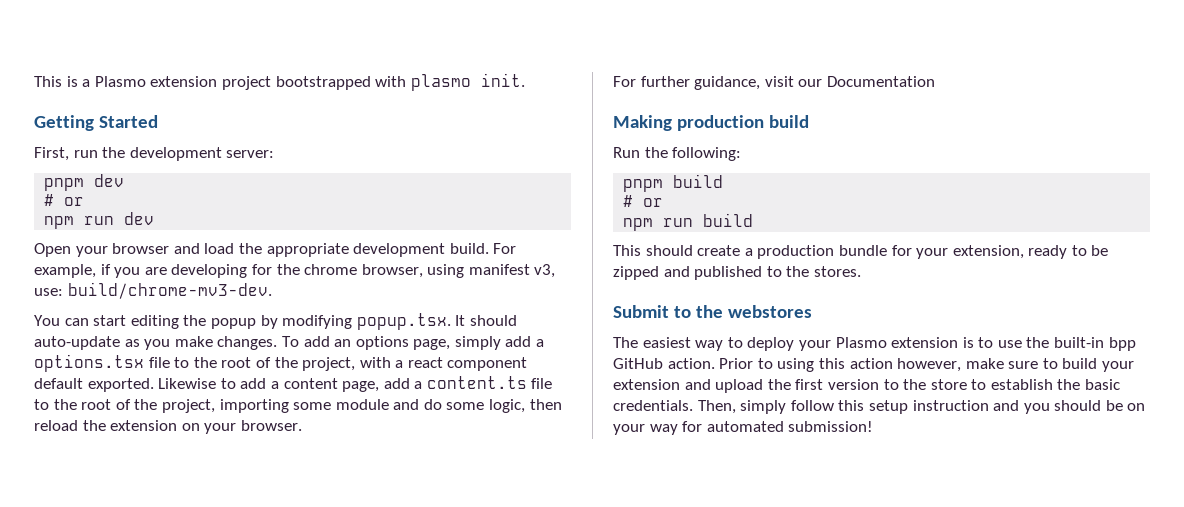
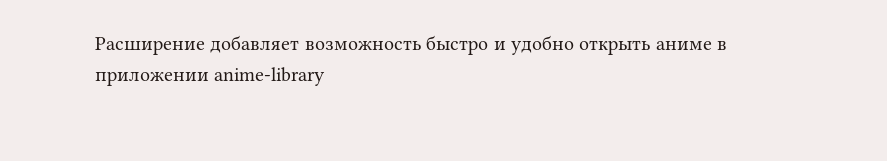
[34,73,525,91] [34,115,158,131] [34,147,275,161] [44,174,125,191] [44,194,85,206] [44,212,155,229] [34,243,517,257] [34,264,556,278] [34,282,272,299] [34,313,517,330] [34,336,545,350] [34,354,528,372] [34,376,553,392] [34,399,562,413] [34,420,302,434] [613,76,935,90] [613,115,809,131] [613,147,742,161] [623,174,724,192] [623,195,664,207] [623,213,754,231] [613,245,1109,259] [613,266,861,280] [613,305,812,318] [613,337,1136,351] [613,358,1135,372] [613,379,1121,393] [613,400,1146,414] [613,421,874,435] This is a Plasmo extension project bootstrapped with plasmo init. // Getting Started // First, run the development server: // pnpm dev // # or // npm run dev // Open your browser and load the appropriate development build. For example, if you are developing for the chrome browser, using manifest v3, use: build/chrome-mv3-dev. // You can start editing the popup by modifying popup.tsx. It should auto-update as you make changes. To add an options page, simply add a options.tsx file to the root of the project, with a react component default exported. Likewise to add a content page, add a content.ts file to the root of the project, importing some module and do some logic, then reload the extension on your browser. // For further guidance, visit our Documentation // Making production build // Run the following: // pnpm build // # or // npm run build // This should create a production bundle for your extension, ready to be zipped and published to the stores. // Submit to the webstores // The easiest way to deploy your Plasmo extension is to use the built-in bpp GitHub action. Prior to using this action however, make sure to build your extension and upload the first version to the store to establish the basic credentials. Then, simply follow this setup instruction and you should be on your way for automated submission! -> [95,35,728,55] [95,67,326,86] Расширение добавляет возможность быстро и удобно открыть аниме в приложении anime-library

